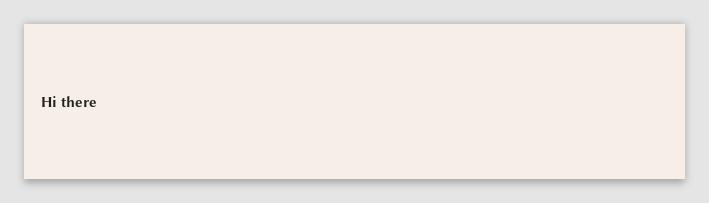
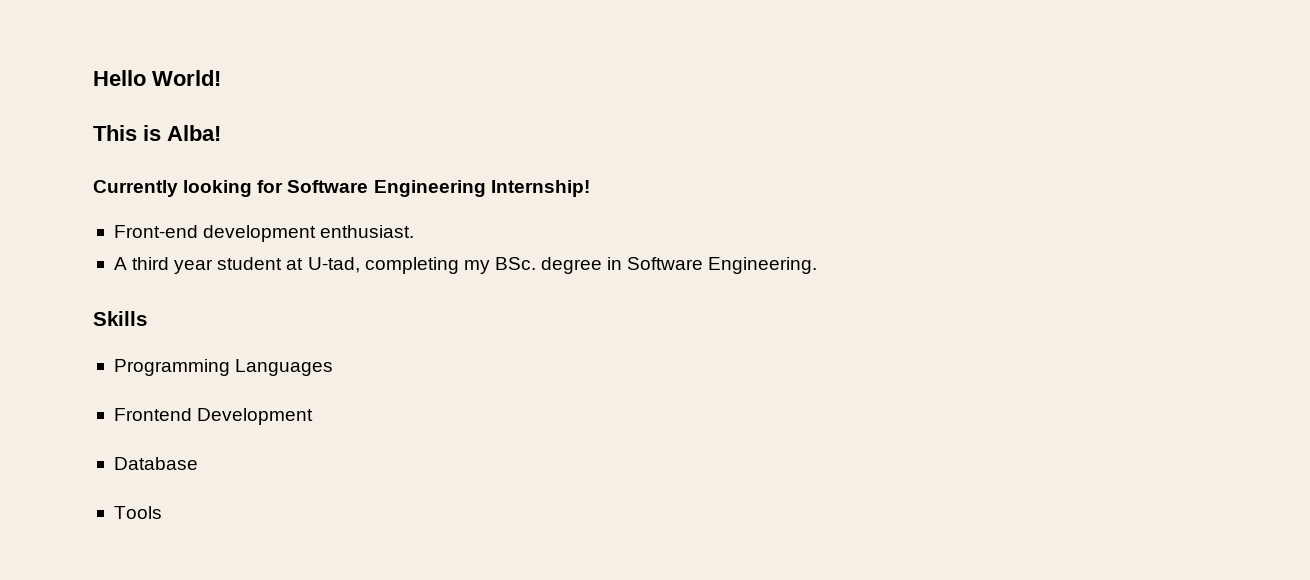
[41,96,98,107] Hi there -> [93,70,221,86] [93,125,221,141] [93,180,590,197] [113,225,415,242] [113,257,818,274] [93,311,147,326] [113,359,334,376] [113,408,314,425] [113,457,198,470] [113,506,162,519] Hello World! // This is Alba! // Currently looking for Software Engineering Internship! // Front-end development enthusiast. // A third year student at U-tad, completing my BSc. degree in Software Engineering. // Skills // Programming Languages // Frontend Development // Database // Tools

